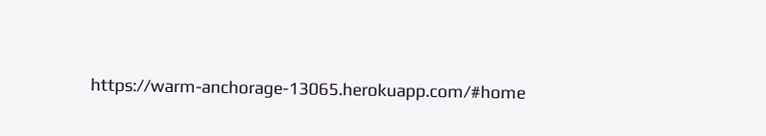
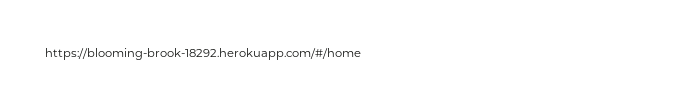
[90,77,526,103] https://warm-anchorage-13065.herokuapp.com/#home -> [45,48,361,60] https://blooming-brook-18292.herokuapp.com/#/home

